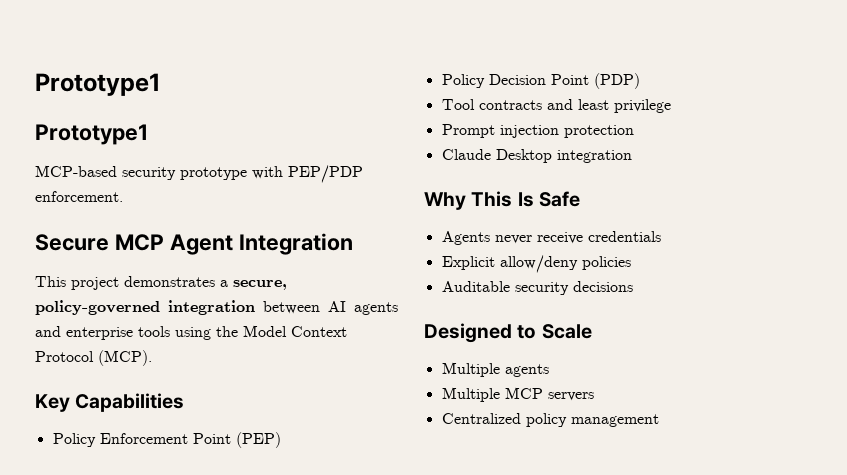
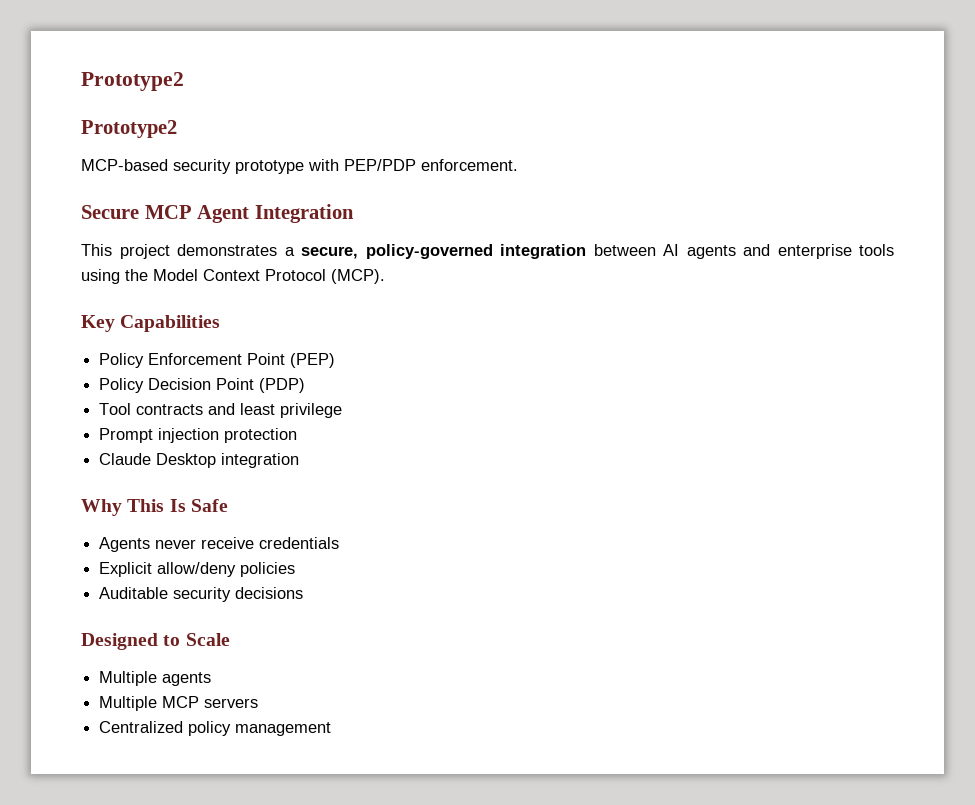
[35,73,160,96] [35,124,148,145] Prototype1 // Prototype1 -> [81,72,184,91] [81,120,177,138] Prototype2 // Prototype2

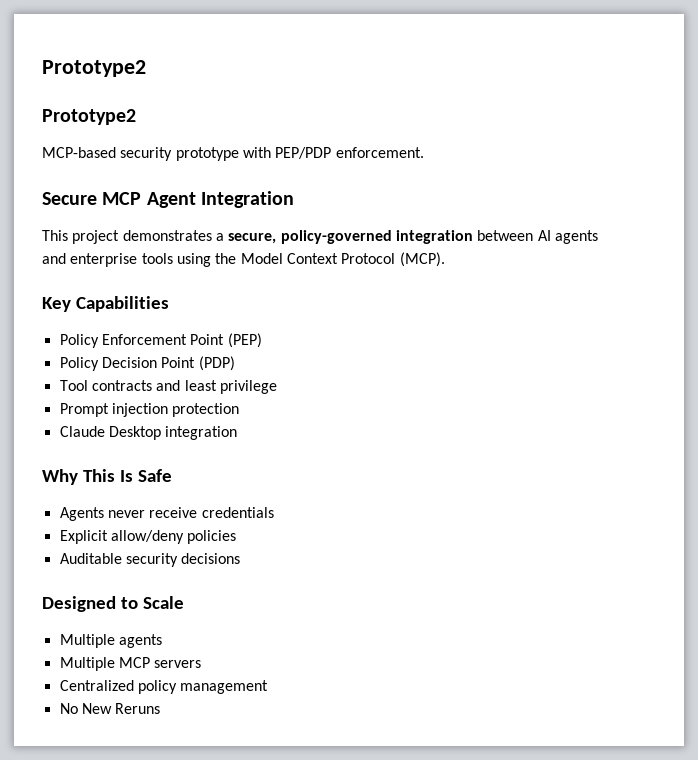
(332, 729) none -> [59,703,161,714] // No New Reruns

